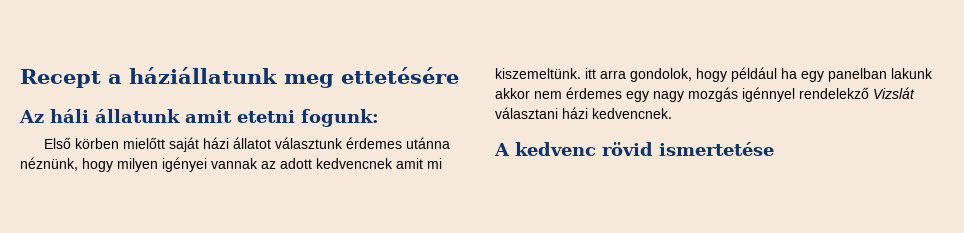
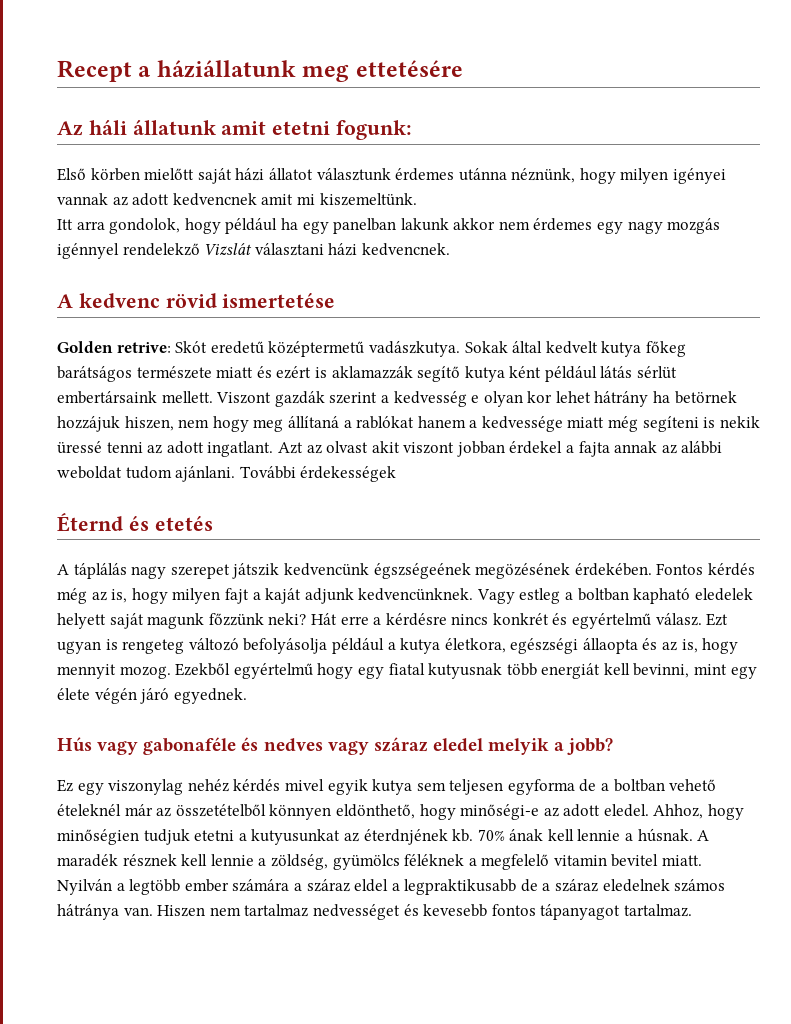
[585,68,596,79] itt -> [57,219,73,230] // Itt
(774, 149) none -> [57,341,686,357] [57,366,678,382] [57,391,737,407] [57,416,760,432] [57,441,723,457] [57,466,397,482] [57,512,213,532] [57,563,755,579] [57,588,753,604] [57,613,729,629] [57,638,739,654] [57,663,757,679] [57,688,247,704] [57,737,614,755] [57,779,717,795] [57,804,745,820] [57,828,710,845] [57,854,703,870] [57,879,726,895] [57,904,692,920] // Golden retrive: Skót eredetű középtermetű vadászkutya. Sokak által kedvelt kutya főkeg barátságos természete miatt és ezért is aklamazzák segítő kutya ként például látás sérlüt embertársaink mellett. Viszont gazdák szerint a kedvesség e olyan kor lehet hátrány ha betörnek hozzájuk hiszen, nem hogy meg állítaná a rablókat hanem a kedvessége miatt még segíteni is nekik üressé tenni az adott ingatlant. Azt az olvast akit viszont jobban érdekel a fajta annak az alábbi weboldat tudom ajánlani. További érdekességek // Éternd és etetés // A táplálás nagy szerepet játszik kedvencünk égszségeének megözésének érdekében. Fontos kérdés még az is, hogy milyen fajt a kaját adjunk kedvencünknek. Vagy estleg a boltban kapható eledelek helyett saját magunk főzzünk neki? Hát erre a kérdésre nincs konkrét és egyértelmű válasz. Ezt ugyan is rengeteg változó befolyásolja például a kutya életkora, egészségi állaopta és az is, hogy mennyit mozog. Ezekből egyértelmű hogy egy fiatal kutyusnak több energiát kell bevinni, mint egy élete végén járó egyednek. // Hús vagy gabonaféle és nedves vagy száraz eledel melyik a jobb? // Ez egy viszonylag nehéz kérdés mivel egyik kutya sem teljesen egyforma de a boltban vehető ételeknél már az összetételből könnyen eldönthető, hogy minőségi-e az adott eledel. Ahhoz, hogy minőségien tudjuk etetni a kutyusunkat az éterdnjének kb. 70% ának kell lennie a húsnak. A maradék résznek kell lennie a zöldség, gyümölcs féléknek a megfelelő vitamin bevitel miatt. Nyilván a legtöbb ember számára a száraz eldel a legpraktikusabb de a száraz eledelnek számos hátránya van. Hiszen nem tartalmaz nedvességet és kevesebb fontos tápanyagot tartalmaz.

